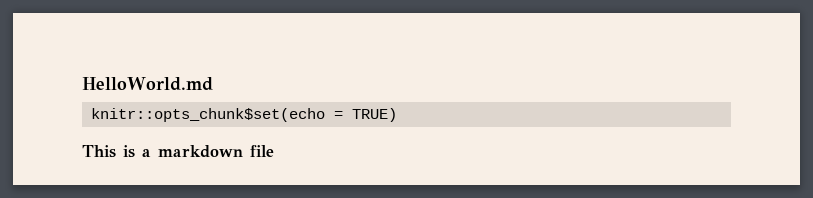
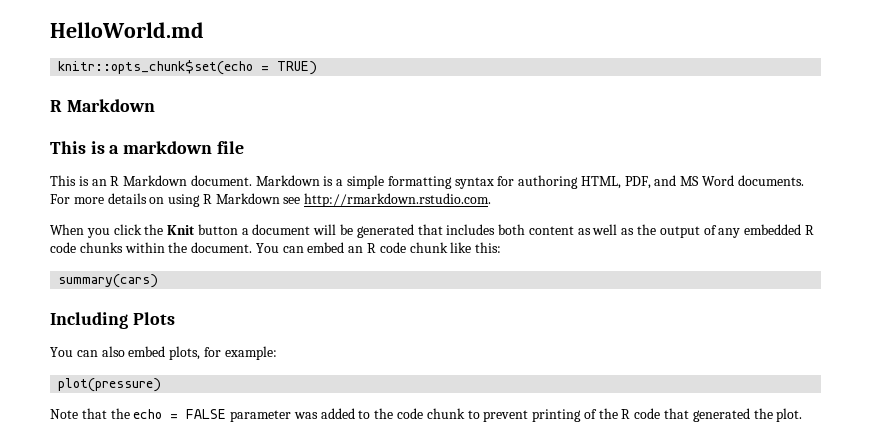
(397, 115) none -> [50,99,155,112] // R Markdown
(274, 151) none -> [50,175,804,189] [50,193,492,207] [50,224,814,238] [50,242,502,253] [58,274,159,288] [50,312,175,329] [50,346,277,360] [58,378,162,392] [50,408,803,422] // This is an R Markdown document. Markdown is a simple formatting syntax for authoring HTML, PDF, and MS Word documents. For more details on using R Markdown see http://rmarkdown.rstudio.com. // When you click the Knit button a document will be generated that includes both content as well as the output of any embedded R code chunks within the document. You can embed an R code chunk like this: // summary(cars) // Including Plots // You can also embed plots, for example: // plot(pressure) // Note that the echo = FALSE parameter was added to the code chunk to prevent printing of the R code that generated the plot.

